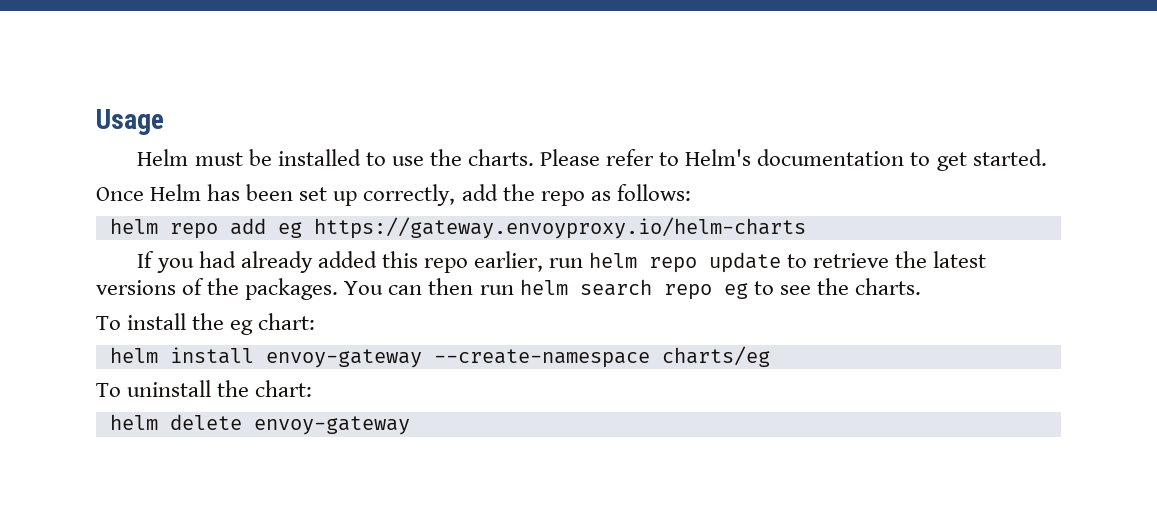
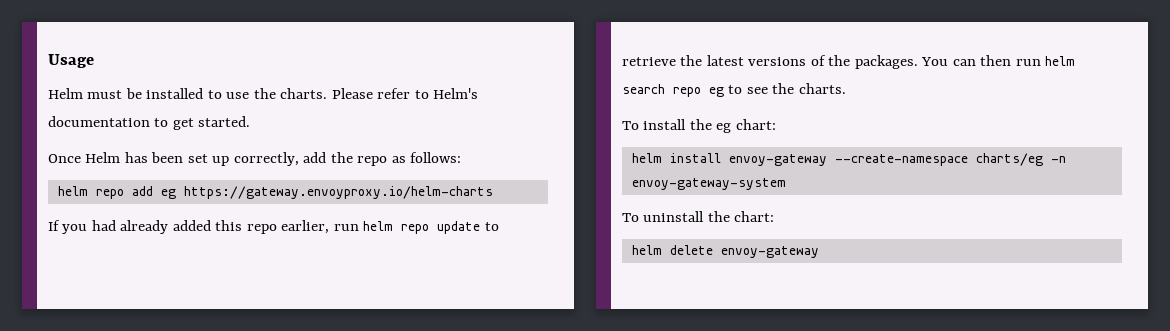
(770, 356) none -> [1050,156,1066,163] [631,178,786,190] -n envoy-gateway-system

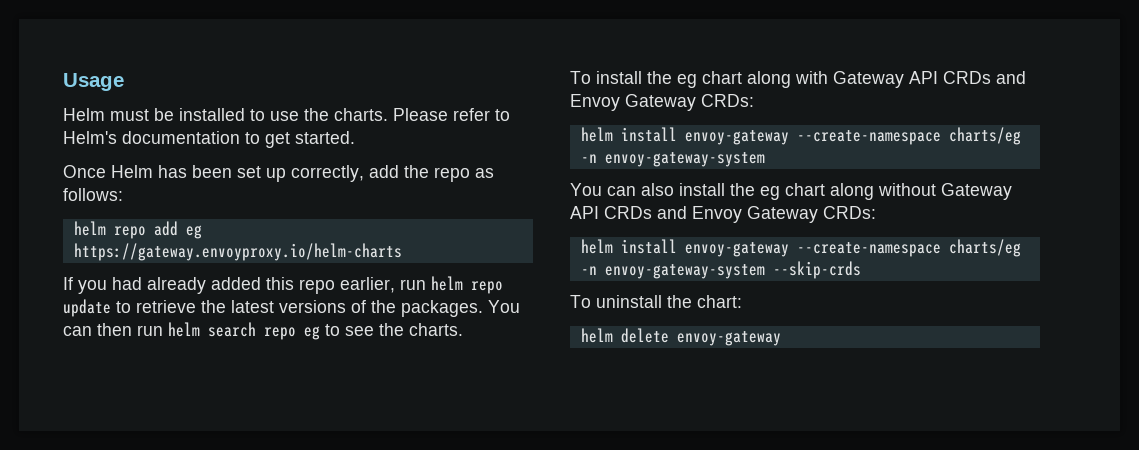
[735,119,776,130] [631,153,1066,166] [631,178,786,190] chart: // helm install envoy-gateway --create-namespace charts/eg -n envoy-gateway-system -> [702,71,1026,88] [570,94,754,111] [580,127,1021,145] [580,152,765,167] [570,183,1012,200] [570,206,876,223] [580,239,1021,257] [580,261,861,279] chart along with Gateway API CRDs and Envoy Gateway CRDs: // helm install envoy-gateway --create-namespace charts/eg -n envoy-gateway-system // You can also install the eg chart along without Gateway API CRDs and Envoy Gateway CRDs: // helm install envoy-gateway --create-namespace charts/eg -n envoy-gateway-system --skip-crds

